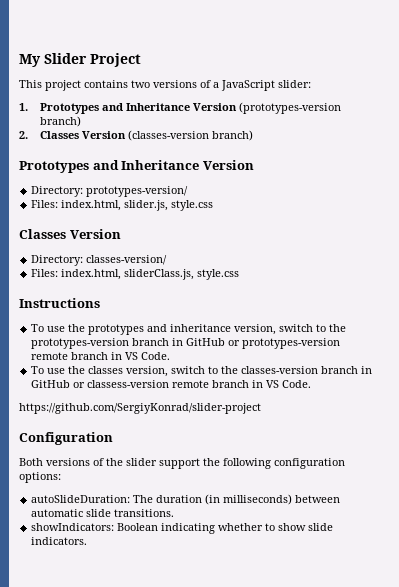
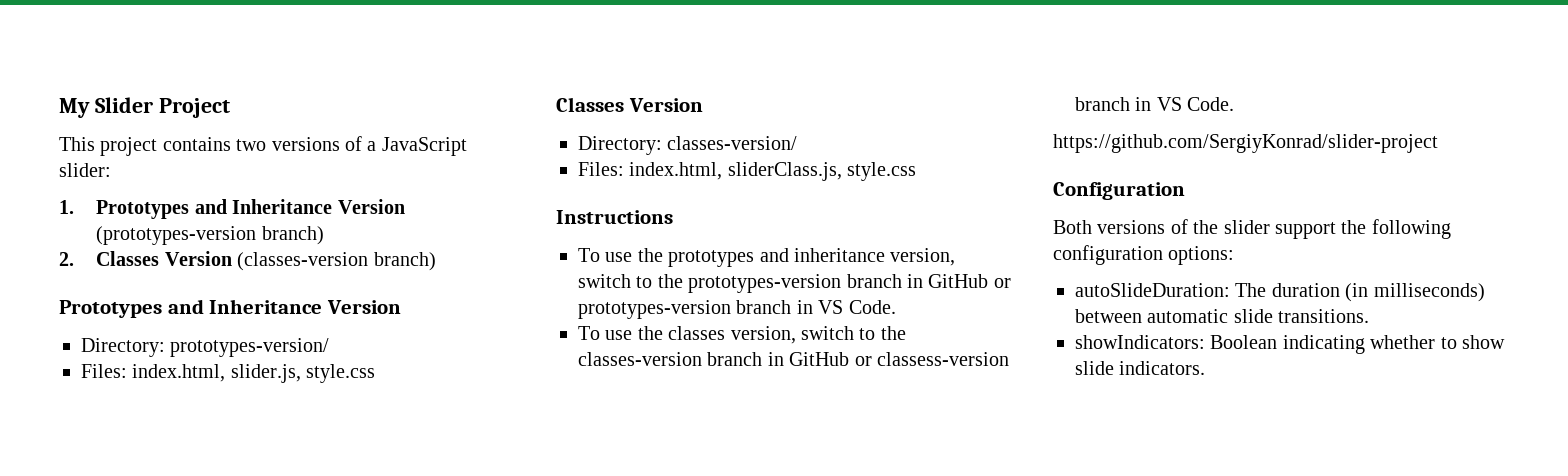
[31,352,69,360] remote -> (731, 309) none
[172,380,210,388] remote -> (1009, 359) none

